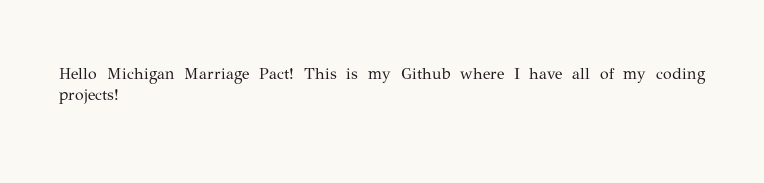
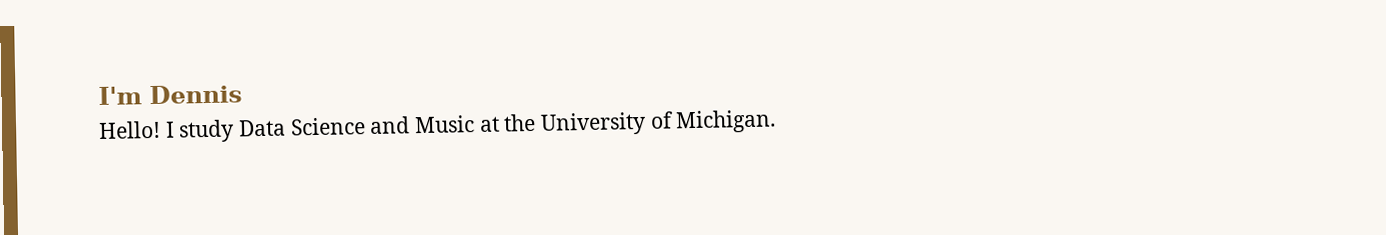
[59,68,706,84] [59,89,119,104] Hello Michigan Marriage Pact! This is my Github where I have all of my coding projects! -> [98,84,243,105] [98,109,777,143] I'm Dennis // Hello! I study Data Science and Music at the University of Michigan.

